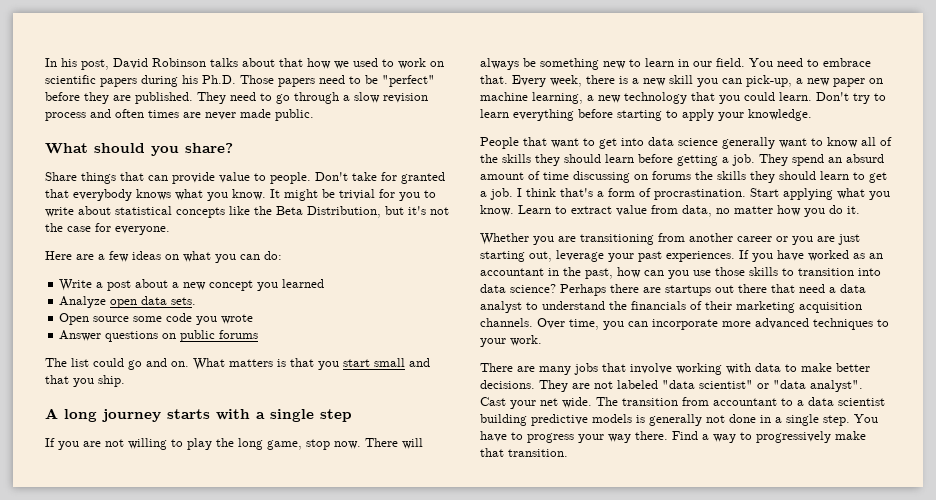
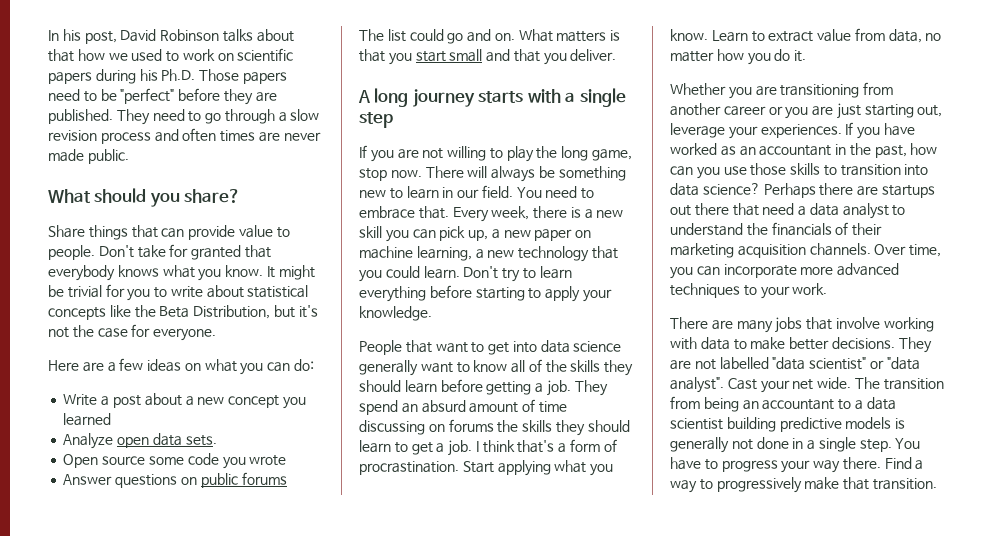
[98,375,125,387] ship. -> [570,49,617,61] deliver.
[746,75,792,87] pick-up, -> [439,226,489,241] pick up,
[638,251,662,262] past -> (758, 132) none
[617,380,658,389] labeled -> [719,357,769,370] labelled
(709, 401) none -> [703,397,759,412] being an

